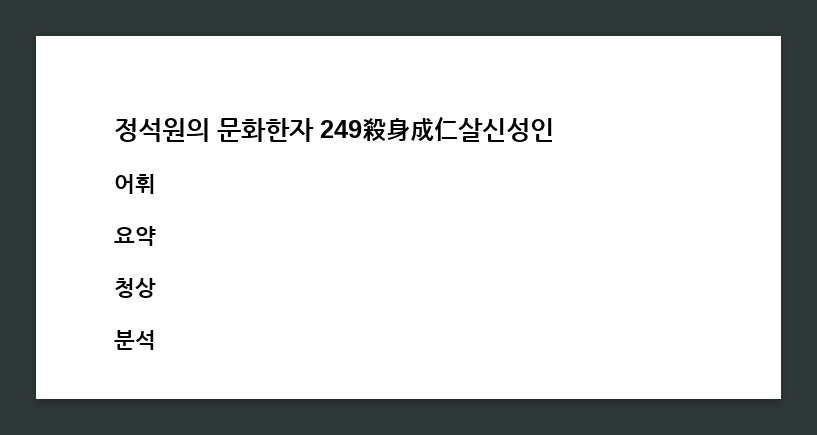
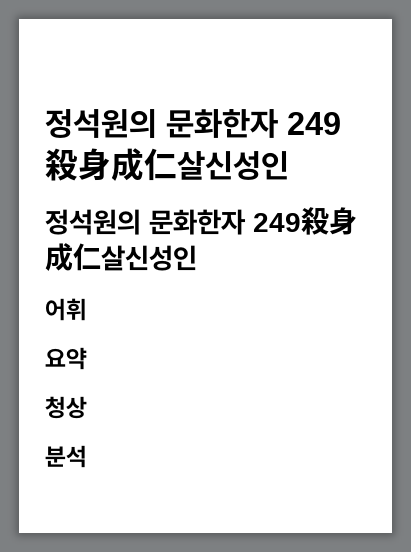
[114,117,554,142] 정석원의 문화한자 249殺身成仁살신성인 -> [45,109,341,138] [45,148,289,181] [45,207,357,235] [45,243,197,271] 정석원의 문화한자 249殺身成仁살신성인 // 정석원의 문화한자 249殺身成仁살신성인

